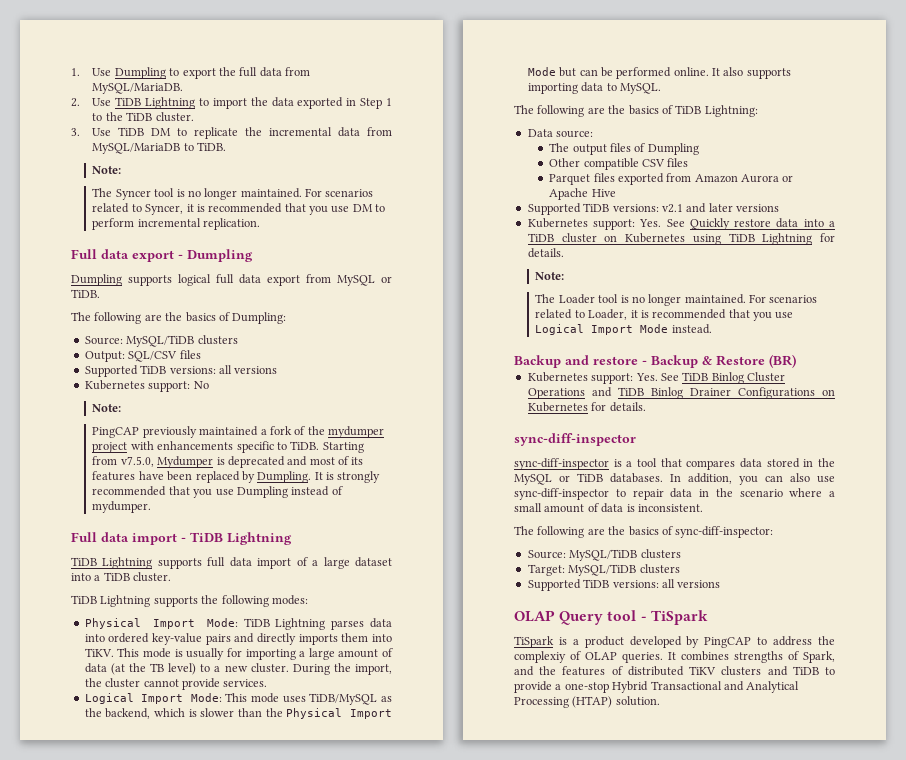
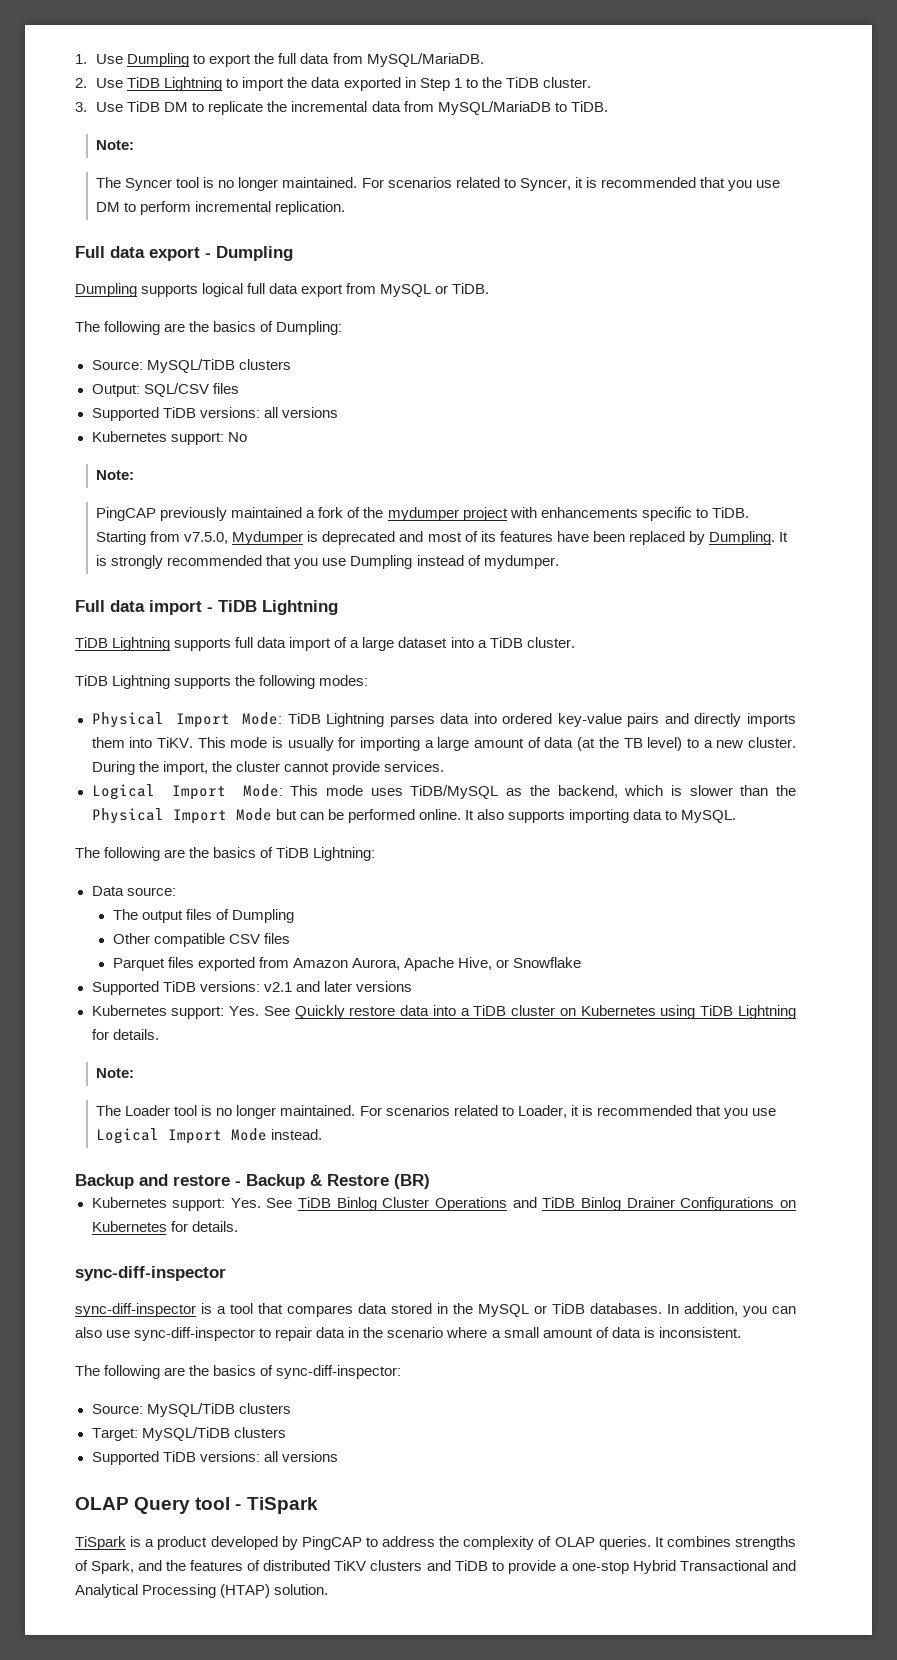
[741,174,794,183] [549,188,616,200] Aurora or Apache Hive -> [351,957,582,971] Aurora, Apache Hive, or Snowflake
[514,651,566,663] complexiy -> [463,1536,535,1550] complexity

